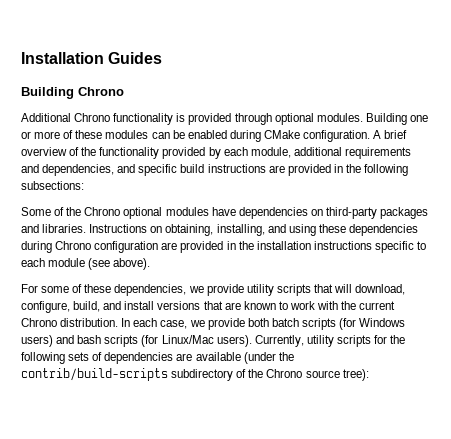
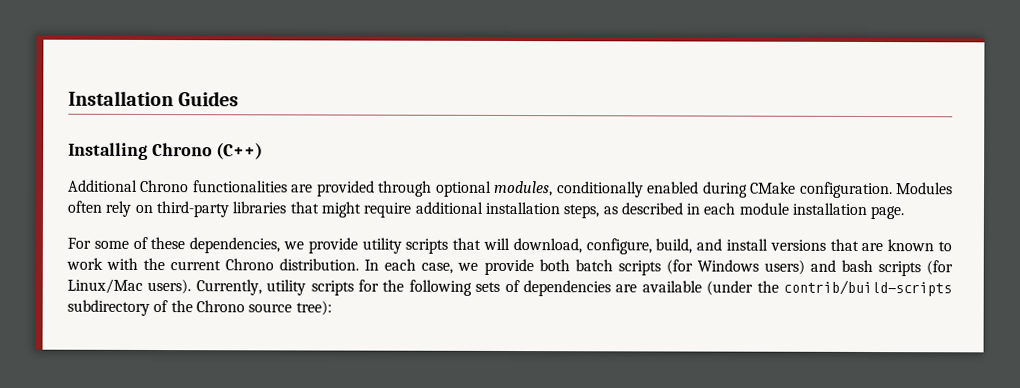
[21,87,124,99] Building Chrono -> [68,142,264,160] Installing Chrono (C++)
[113,113,186,125] functionality is -> [192,180,314,193] functionalities are
[316,113,428,125] [21,130,408,142] [21,147,411,159] [21,164,409,176] [21,181,84,190] [21,207,429,219] [21,224,418,236] [21,241,427,253] [21,258,151,270] modules. Building one or more of these modules can be enabled during CMake configuration. A brief overview of the functionality provided by each module, additional requirements and dependencies, and specific build instructions are provided in the following subsections: // Some of the Chrono optional modules have dependencies on third-party packages and libraries. Instructions on obtaining, installing, and using these dependencies during Chrono configuration are provided in the installation instructions specific to each module (see above). -> [493,180,953,199] [67,200,905,220] modules, conditionally enabled during CMake configuration. Modules often rely on third-party libraries that might require additional installation steps, as described in each module installation page.

